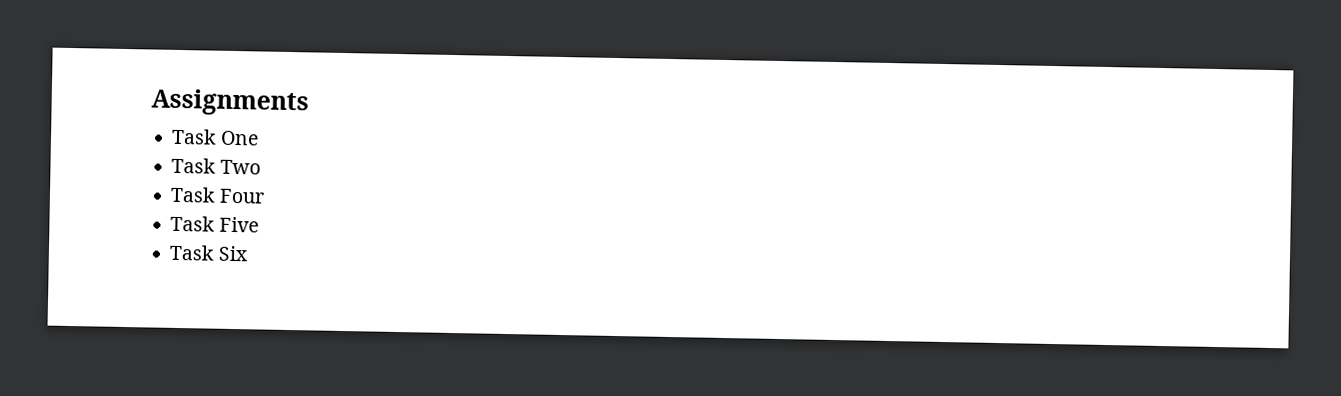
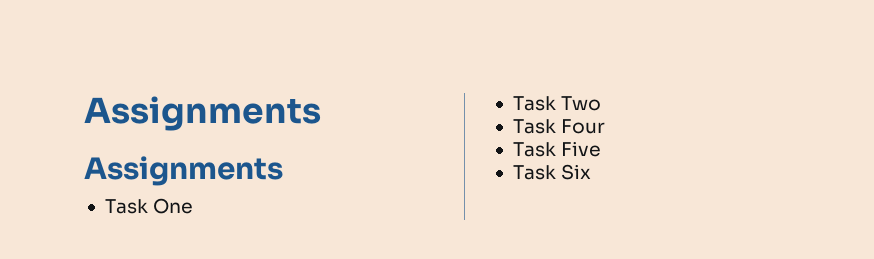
[151,88,309,117] Assignments -> [84,96,321,131] [84,156,283,186] Assignments // Assignments

